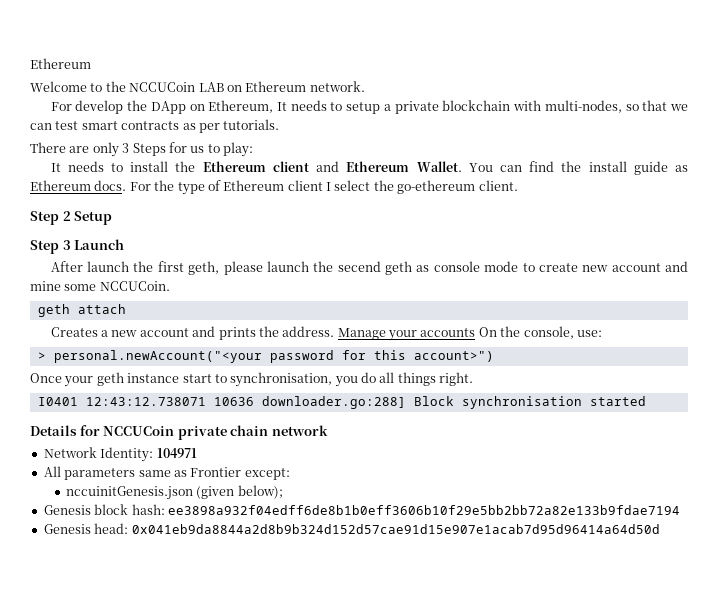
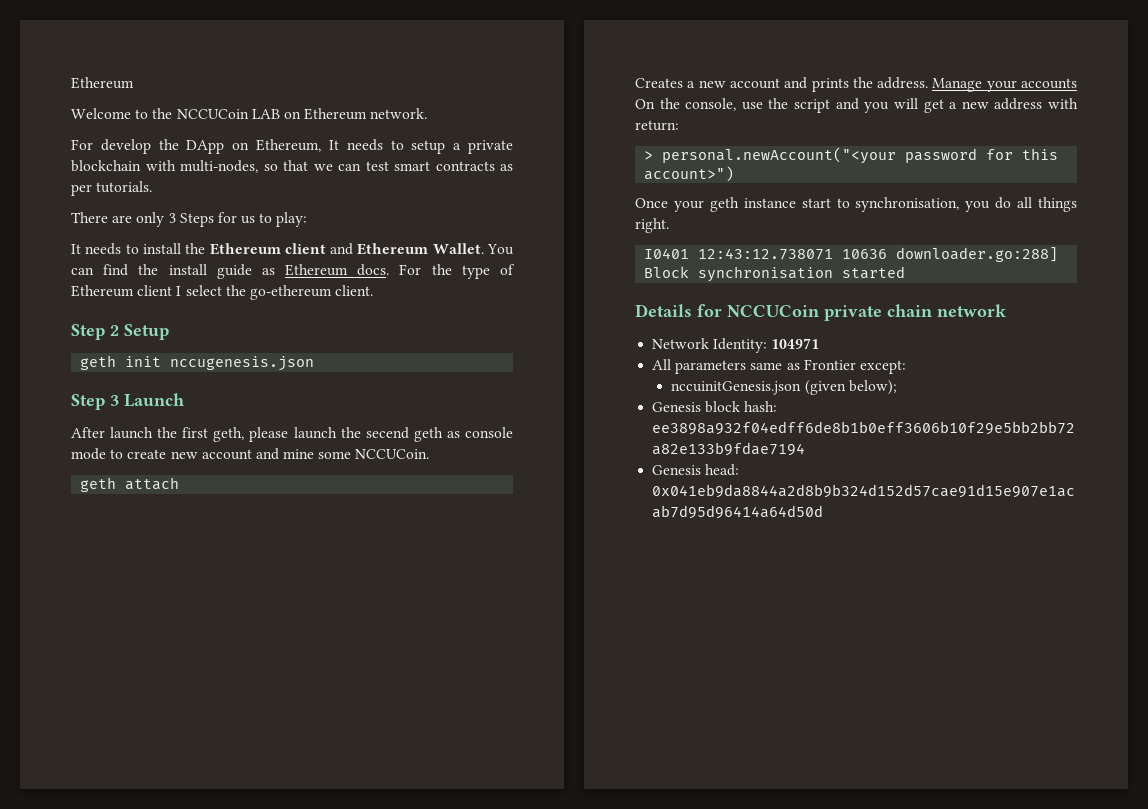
(113, 218) none -> [80,355,315,371] // geth init nccugenesis.json
[576,330,602,337] use: -> [741,98,1078,113] [635,120,679,131] use the script and you will get a new address with return:

